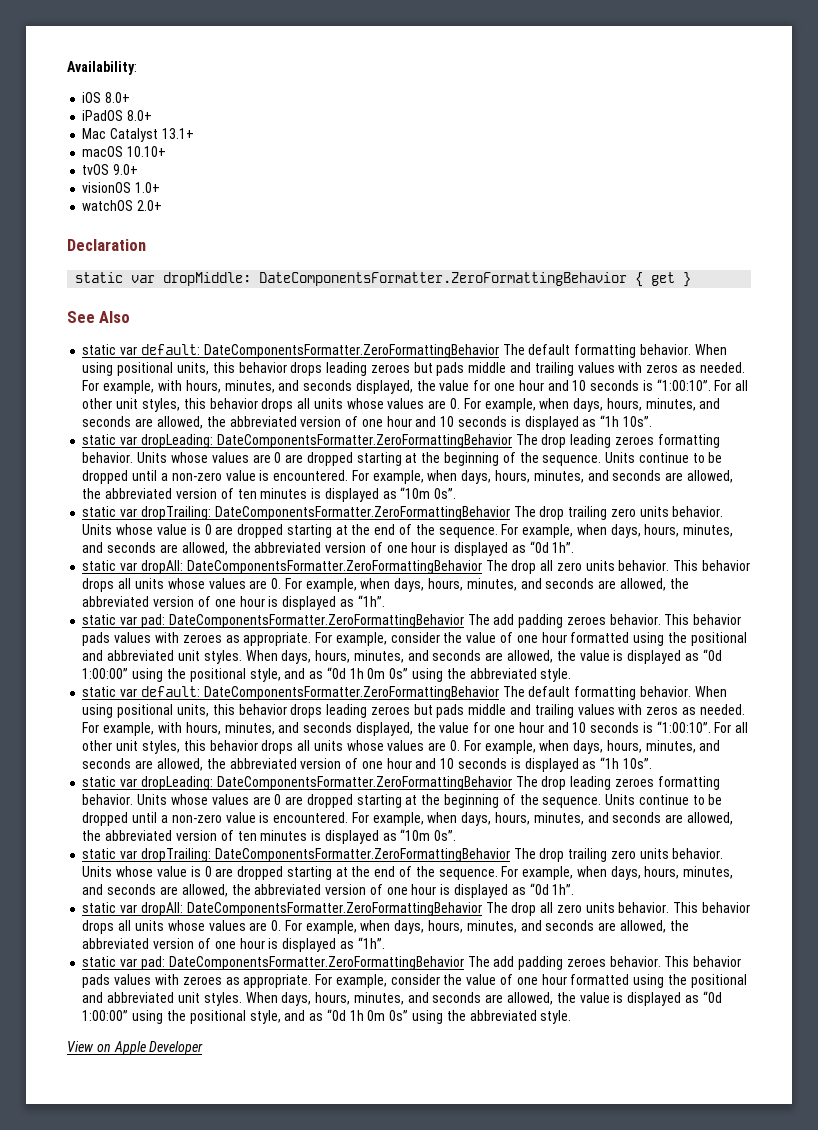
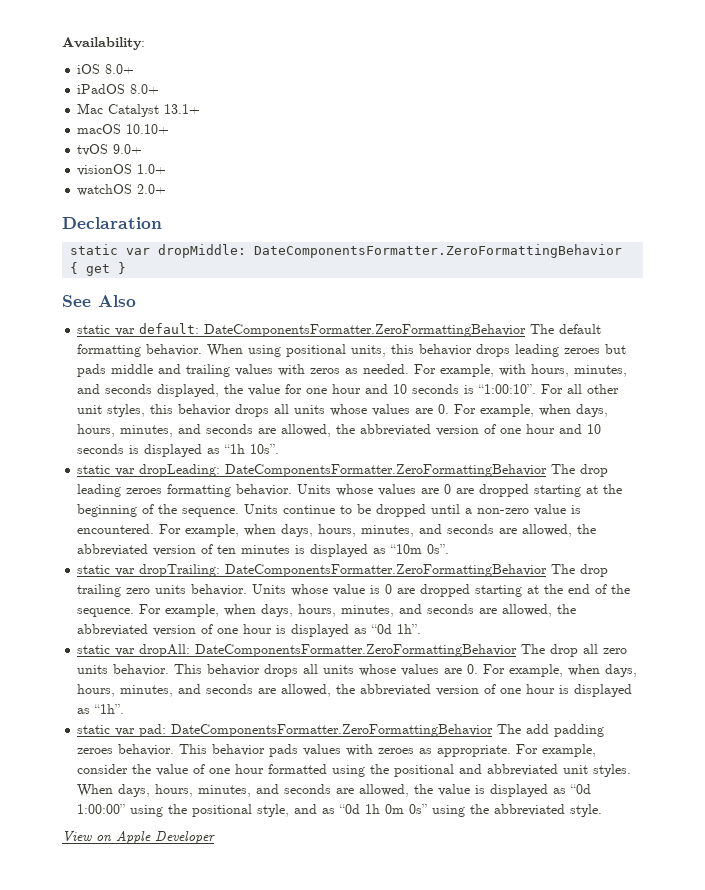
[82,686,727,700] [82,704,745,718] [82,721,749,736] [82,740,721,754] [82,757,652,772] [82,776,720,790] [82,794,723,808] [82,812,733,826] [82,829,457,844] [82,848,724,862] [82,866,734,880] [82,883,575,898] [82,902,750,916] [82,920,689,934] [82,937,385,952] [82,956,742,970] [82,974,747,988] [82,991,722,1006] [82,1009,572,1024] // static var default: DateComponentsFormatter.ZeroFormattingBehavior The default formatting behavior. When using positional units, this behavior drops leading zeroes but pads middle and trailing values with zeros as needed. For example, with hours, minutes, and seconds displayed, the value for one hour and 10 seconds is “1:00:10”. For all other unit styles, this behavior drops all units whose values are 0. For example, when days, hours, minutes, and seconds are allowed, the abbreviated version of one hour and 10 seconds is displayed as “1h 10s”. // static var dropLeading: DateComponentsFormatter.ZeroFormattingBehavior The drop leading zeroes formatting behavior. Units whose values are 0 are dropped starting at the beginning of the sequence. Units continue to be dropped until a non-zero value is encountered. For example, when days, hours, minutes, and seconds are allowed, the abbreviated version of ten minutes is displayed as “10m 0s”. // static var dropTrailing: DateComponentsFormatter.ZeroFormattingBehavior The drop trailing zero units behavior. Units whose value is 0 are dropped starting at the end of the sequence. For example, when days, hours, minutes, and seconds are allowed, the abbreviated version of one hour is displayed as “0d 1h”. // static var dropAll: DateComponentsFormatter.ZeroFormattingBehavior The drop all zero units behavior. This behavior drops all units whose values are 0. For example, when days, hours, minutes, and seconds are allowed, the abbreviated version of one hour is displayed as “1h”. // static var pad: DateComponentsFormatter.ZeroFormattingBehavior The add padding zeroes behavior. This behavior pads values with zeroes as appropriate. For example, consider the value of one hour formatted using the positional and abbreviated unit styles. When days, hours, minutes, and seconds are allowed, the value is displayed as “0d 1:00:00” using the positional style, and as “0d 1h 0m 0s” using the abbreviated style. -> (603, 810) none

